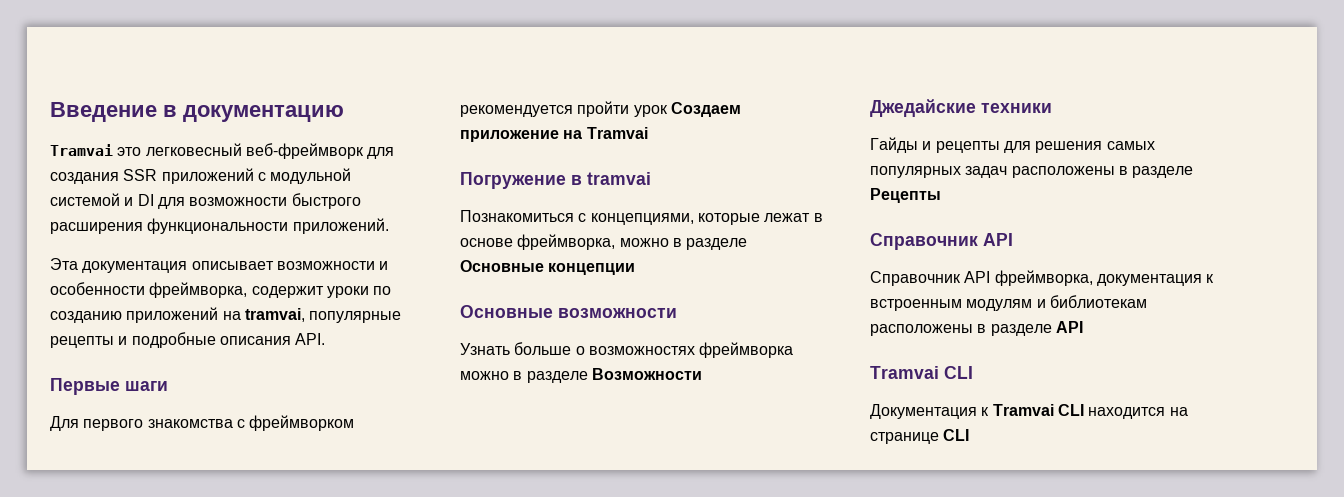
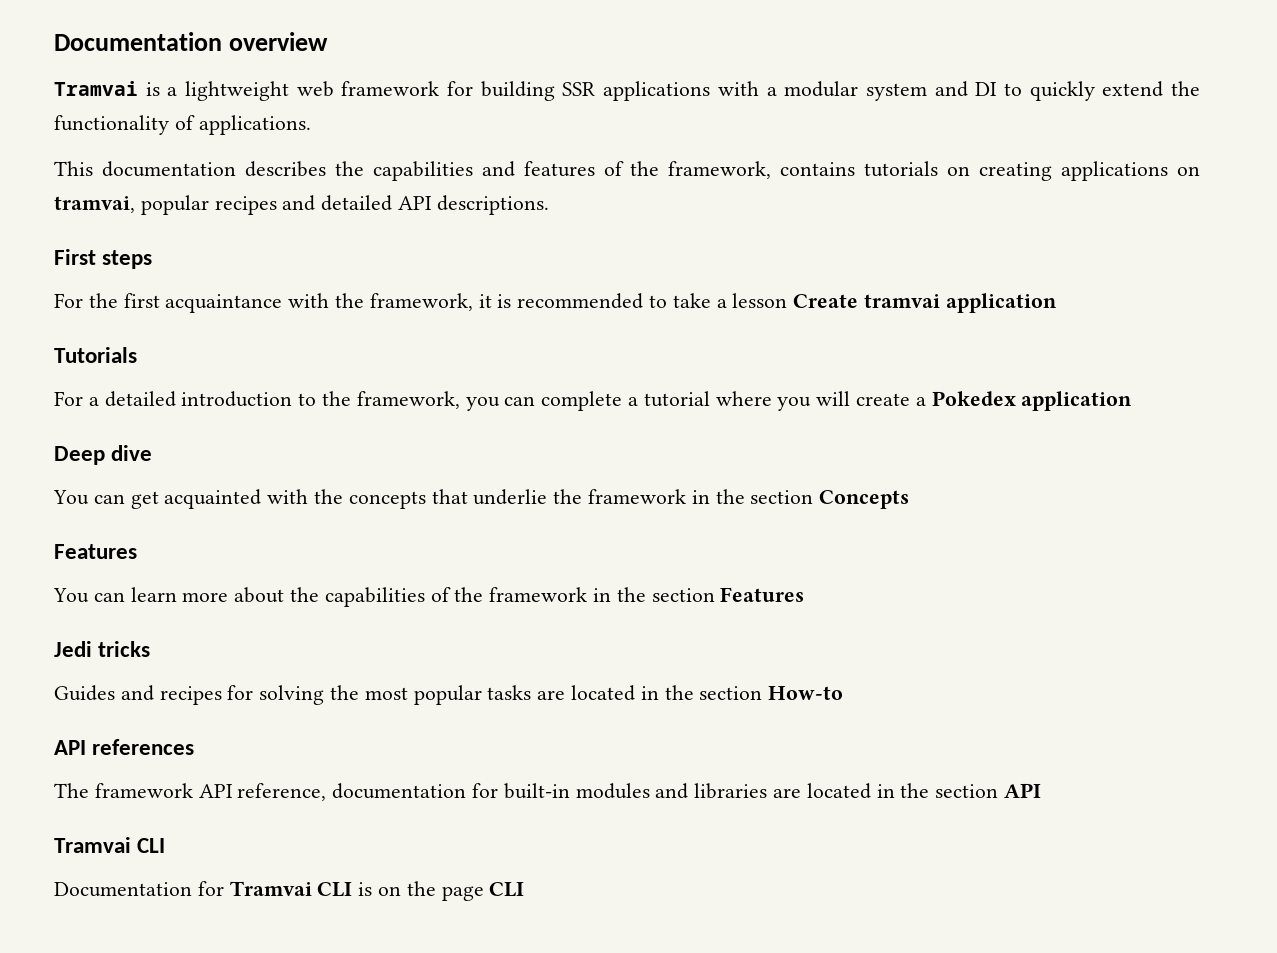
[50,102,344,122] [50,143,395,159] [50,168,352,184] [50,193,361,209] [50,218,389,234] [50,258,389,273] [50,282,392,298] [50,307,402,323] [50,332,326,348] [50,378,168,395] [50,415,355,431] [460,101,741,117] [460,127,648,142] [460,172,651,189] [460,210,823,225] [460,234,748,250] [460,260,636,275] [460,305,677,318] [460,342,794,358] [460,368,702,383] [870,99,1052,117] [870,137,1155,153] [870,166,1194,178] [870,188,941,203] [870,233,1013,250] [870,270,1215,286] [870,295,1147,311] [870,321,1083,336] [870,366,973,379] [870,404,1188,419] [870,432,939,444] Введение в документацию // Tramvai это легковесный веб-фреймворк для создания SSR приложений с модульной системой и DI для возможности быстрого расширения функциональности приложений. // Эта документация описывает возможности и особенности фреймворка, содержит уроки по созданию приложений на tramvai, популярные рецепты и подробные описания API. // Первые шаги // Для первого знакомства с фреймворком рекомендуется пройти урок Создаем приложение на Tramvai // Погружение в tramvai // Познакомиться с концепциями, которые лежат в основе фреймворка, можно в разделе Основные концепции // Основные возможности // Узнать больше о возможностях фреймворка можно в разделе Возможности // Джедайские техники // Гайды и рецепты для решения самых популярных задач расположены в разделе Рецепты // Справочник API // Справочник API фреймворка, документация к встроенным модулям и библиотекам расположены в разделе API // Tramvai CLI // Документация к Tramvai CLI находится на странице -> [54,32,329,51] [54,81,1201,101] [54,115,311,135] [54,161,1200,181] [54,195,549,215] [54,249,153,269] [54,293,1057,313] [54,347,137,363] [54,391,1133,411] [54,445,153,465] [53,489,910,509] [54,544,137,559] [53,587,805,607] [54,641,151,657] [54,685,844,705] [54,739,195,755] [54,783,1042,801] [54,837,166,853] [54,881,484,901] Documentation overview // Tramvai is a lightweight web framework for building SSR applications with a modular system and DI to quickly extend the functionality of applications. // This documentation describes the capabilities and features of the framework, contains tutorials on creating applications on tramvai, popular recipes and detailed API descriptions. // First steps // For the first acquaintance with the framework, it is recommended to take a lesson Create tramvai application // Tutorials // For a detailed introduction to the framework, you can complete a tutorial where you will create a Pokedex application // Deep dive // You can get acquainted with the concepts that underlie the framework in the section Concepts // Features // You can learn more about the capabilities of the framework in the section Features // Jedi tricks // Guides and recipes for solving the most popular tasks are located in the section How-to // API references // The framework API reference, documentation for built-in modules and libraries are located in the section API // Tramvai CLI // Documentation for Tramvai CLI is on the page

